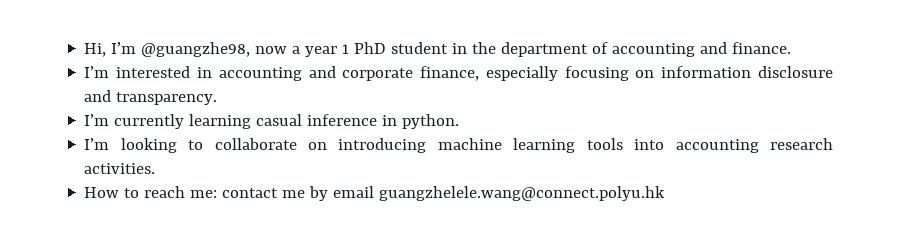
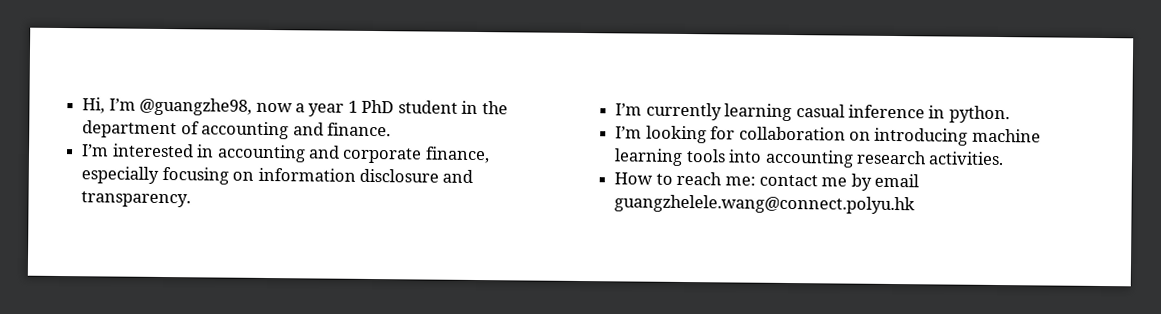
[188,138,297,150] to collaborate -> [710,126,846,141] for collaboration

